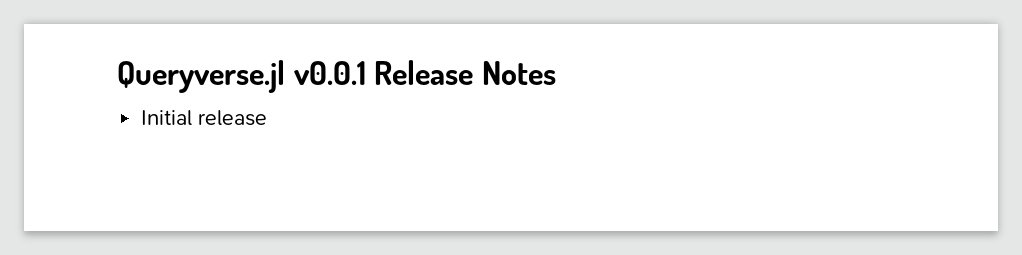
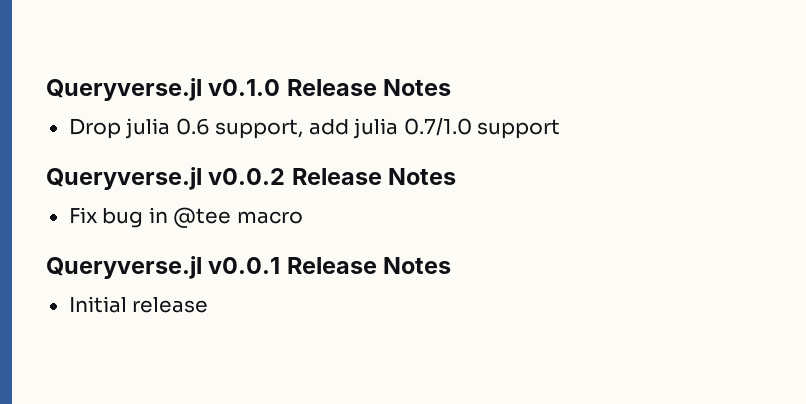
[117,60,285,93] Queryverse.jl -> [46,78,452,101] [68,118,561,139] [46,167,457,190] [68,207,303,228] [46,256,202,279] Queryverse.jl v0.1.0 Release Notes // Drop julia 0.6 support, add julia 0.7/1.0 support // Queryverse.jl v0.0.2 Release Notes // Fix bug in @tee macro // Queryverse.jl

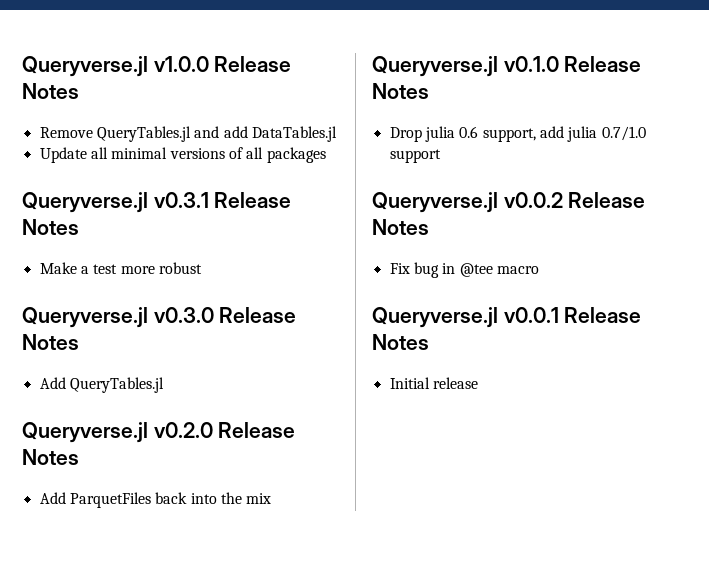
[46,78,202,101] Queryverse.jl -> [22,56,292,77] [22,83,79,99] [39,126,337,142] [39,147,326,163] [22,192,292,213] [22,219,79,235] [39,262,202,274] [22,307,297,328] [22,334,79,350] [39,377,164,393] [22,422,296,443] [22,449,79,465] [39,492,272,508] [372,56,498,77] Queryverse.jl v1.0.0 Release Notes // Remove QueryTables.jl and add DataTables.jl // Update all minimal versions of all packages // Queryverse.jl v0.3.1 Release Notes // Make a test more robust // Queryverse.jl v0.3.0 Release Notes // Add QueryTables.jl // Queryverse.jl v0.2.0 Release Notes // Add ParquetFiles back into the mix // Queryverse.jl

